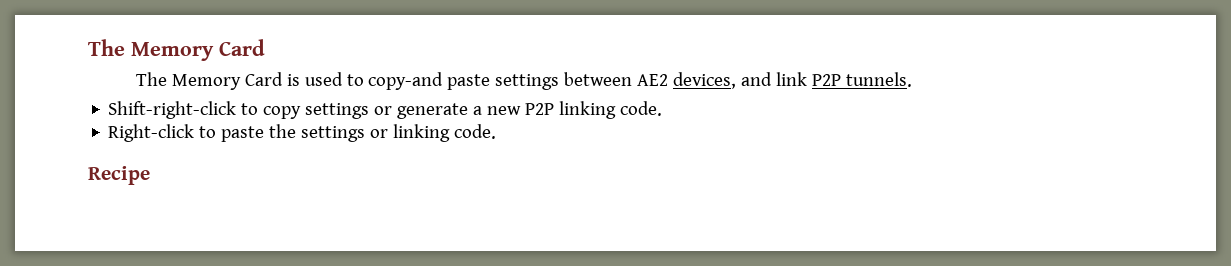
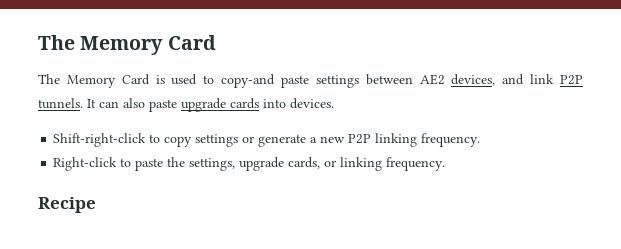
(913, 79) none -> [87,98,334,112] It can also paste upgrade cards into devices.
[620,101,663,116] code. -> [421,133,481,147] frequency.
[301,126,366,142] settings -> [189,157,321,171] settings, upgrade cards,
[454,124,497,139] code. -> [386,157,446,171] frequency.

